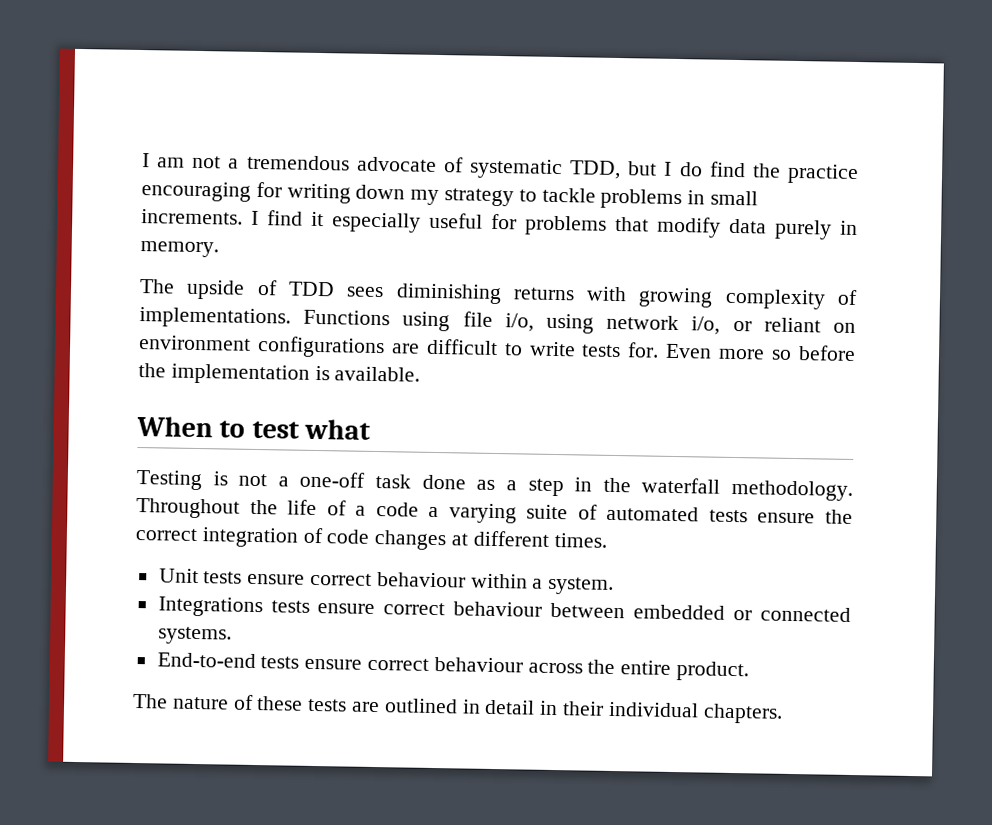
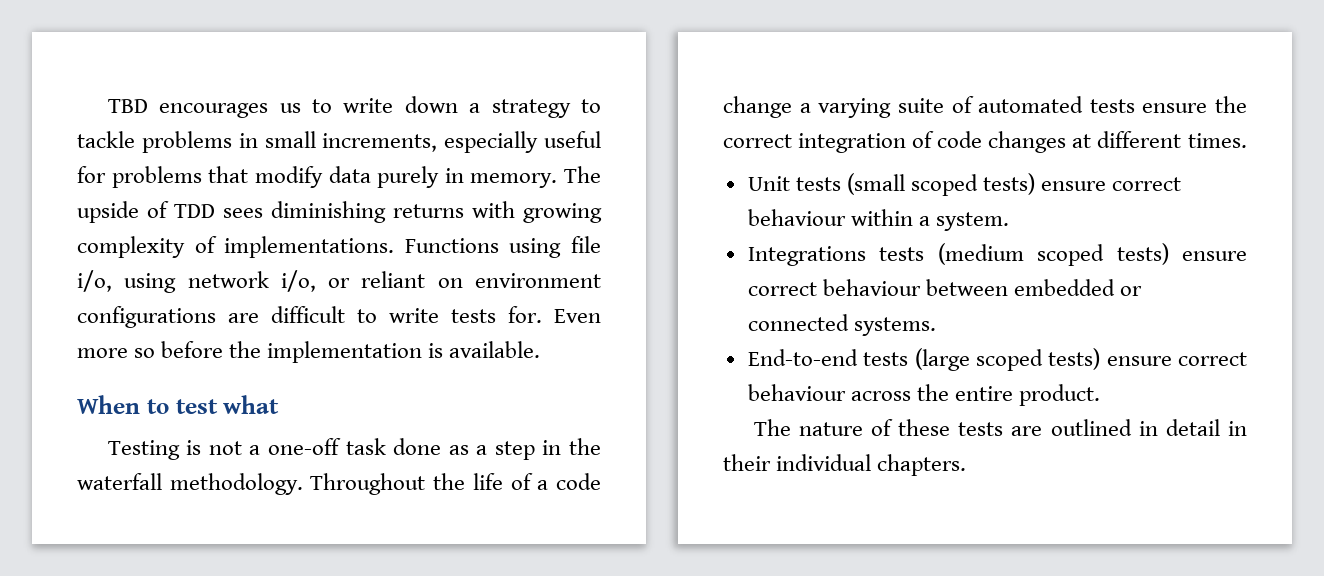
[142,153,859,185] [141,181,440,206] I am not a tremendous advocate of systematic TDD, but I do find the practice encouraging for writing down my -> [107,96,481,118] TBD encourages us to write down a
[141,209,324,227] increments. I find it -> [322,133,438,152] increments,
(219, 249) // -> (558, 180) none
(419, 509) none -> [723,96,792,118] change
(243, 577) none -> [846,173,1036,196] (small scoped tests)
(310, 606) none -> [937,243,1169,266] (medium scoped tests)
(300, 662) none -> [914,348,1101,371] (large scoped tests)

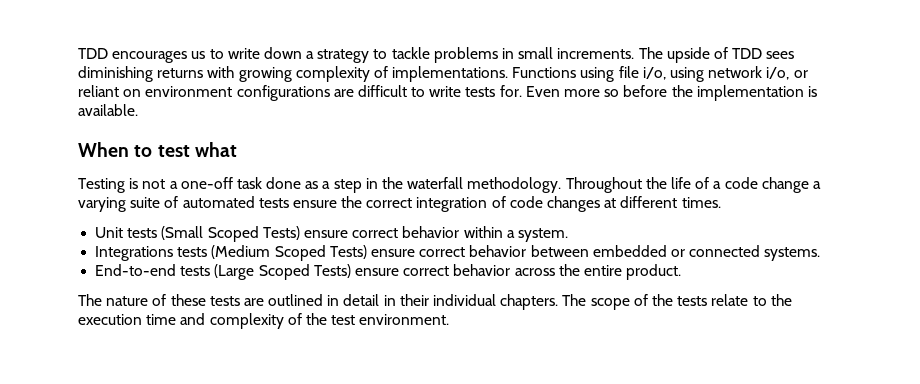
[107,99,148,113] TBD -> [78,48,108,59] TDD
[322,131,601,153] [77,166,558,188] increments, especially useful for problems that modify data purely in memory. -> [557,48,635,59] increments.
[846,173,1182,196] [747,209,846,226] (small scoped tests) ensure correct behaviour -> [161,226,460,242] (Small Scoped Tests) ensure correct behavior
[937,243,1247,266] [747,279,921,296] (medium scoped tests) ensure correct behaviour -> [211,245,527,261] (Medium Scoped Tests) ensure correct behavior
[914,348,1247,371] [747,384,846,401] (large scoped tests) ensure correct behaviour -> [214,264,511,280] (Large Scoped Tests) ensure correct behavior
(967, 465) none -> [562,294,792,310] [78,313,450,329] The scope of the tests relate to the execution time and complexity of the test environment.

